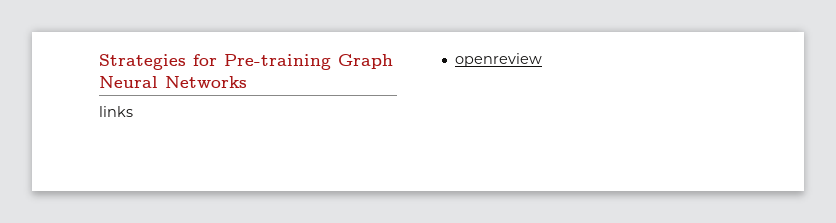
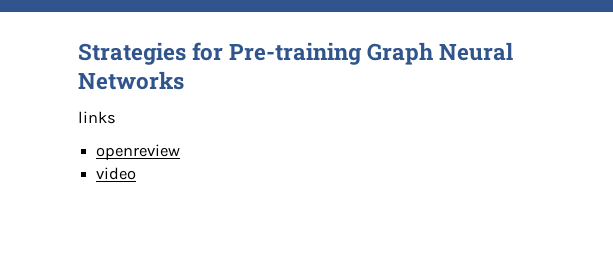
(542, 60) none -> [96,167,137,180] // video

